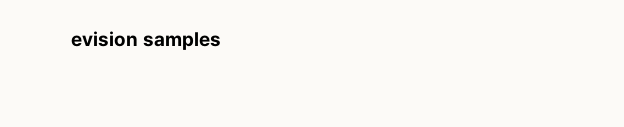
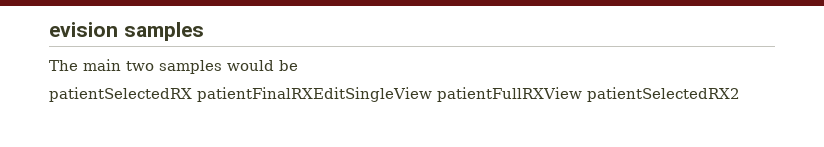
(222, 41) none -> [49,59,298,74] [49,87,740,102] // The main two samples would be // patientSelectedRX patientFinalRXEditSingleView patientFullRXView patientSelectedRX2

